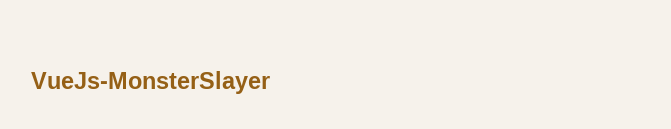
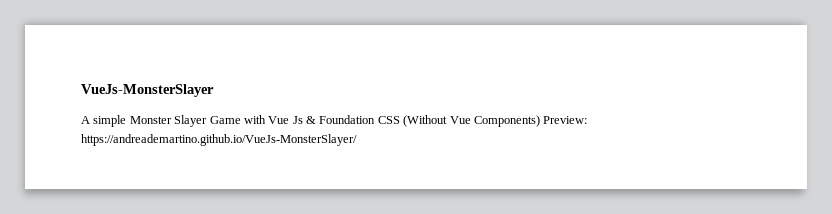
(270, 82) none -> [81,115,588,127] [81,134,357,146] // A simple Monster Slayer Game with Vue Js & Foundation CSS (Without Vue Components) Preview: https://andreademartino.github.io/VueJs-MonsterSlayer/

